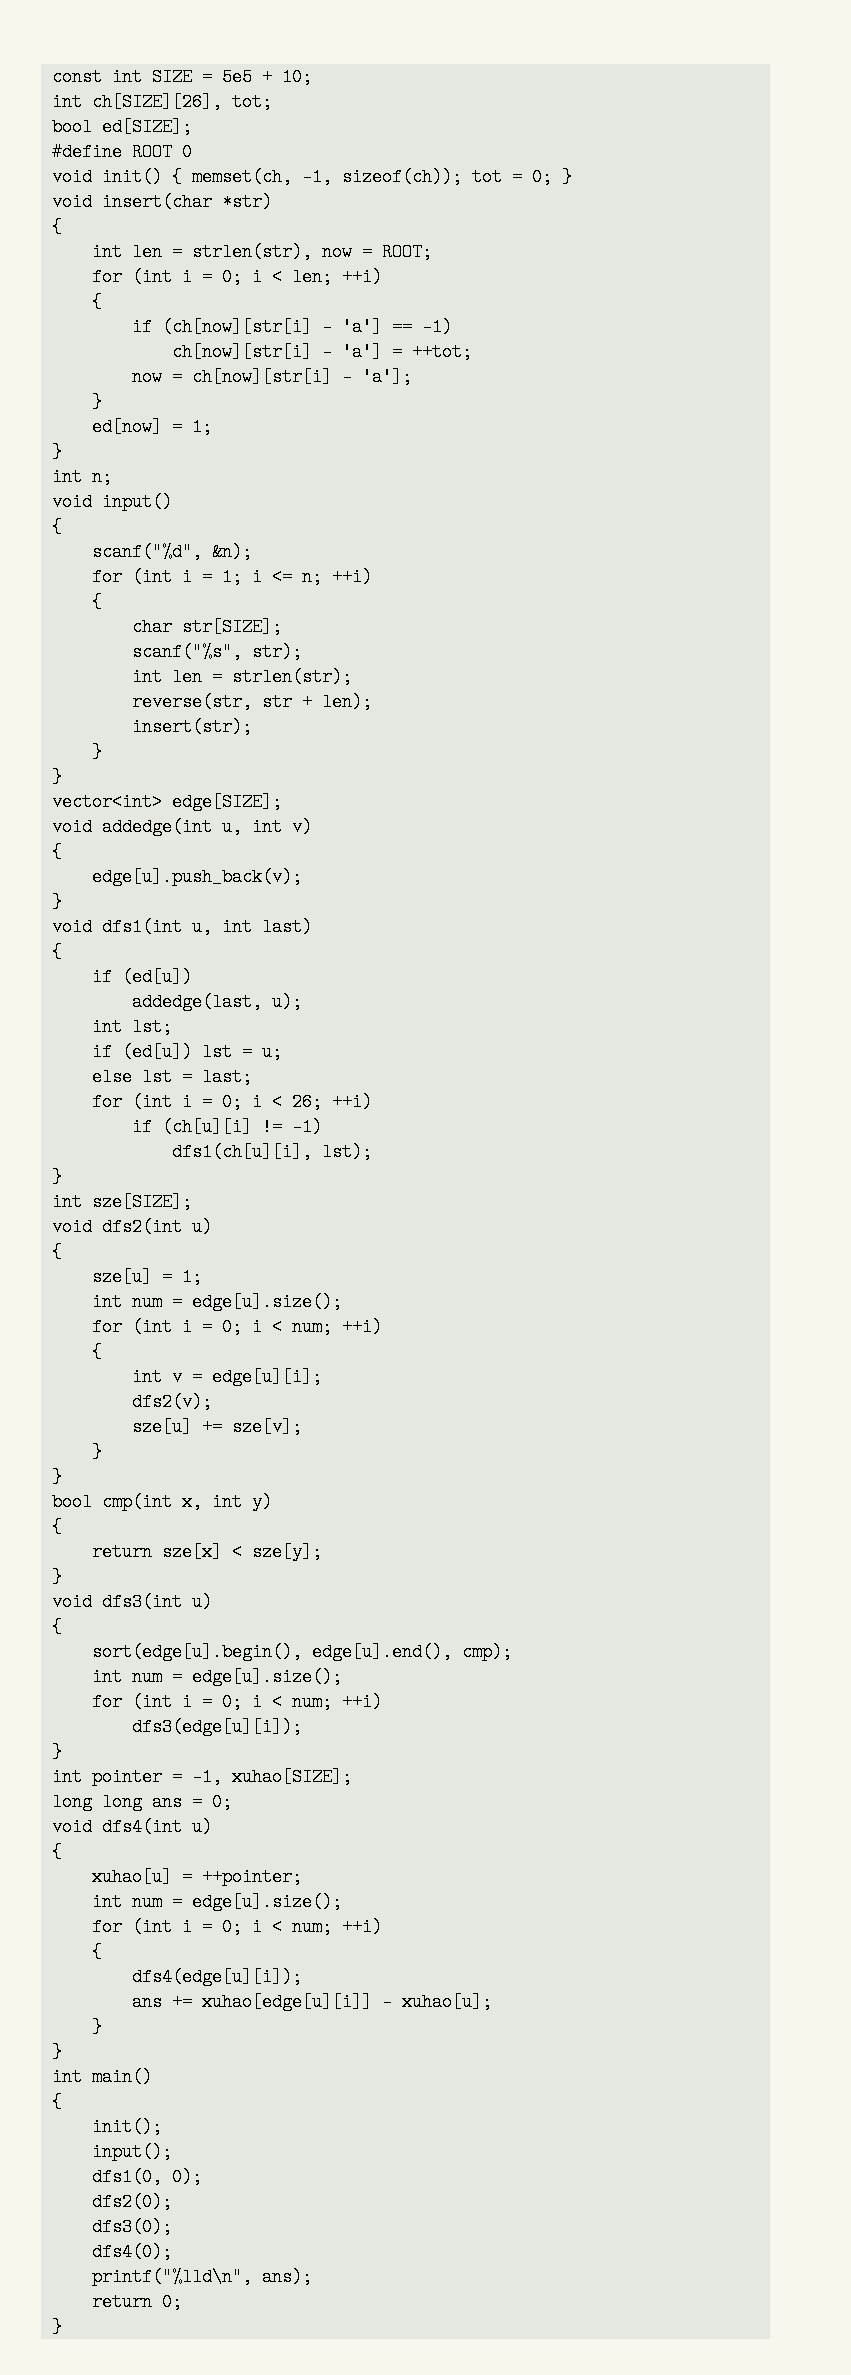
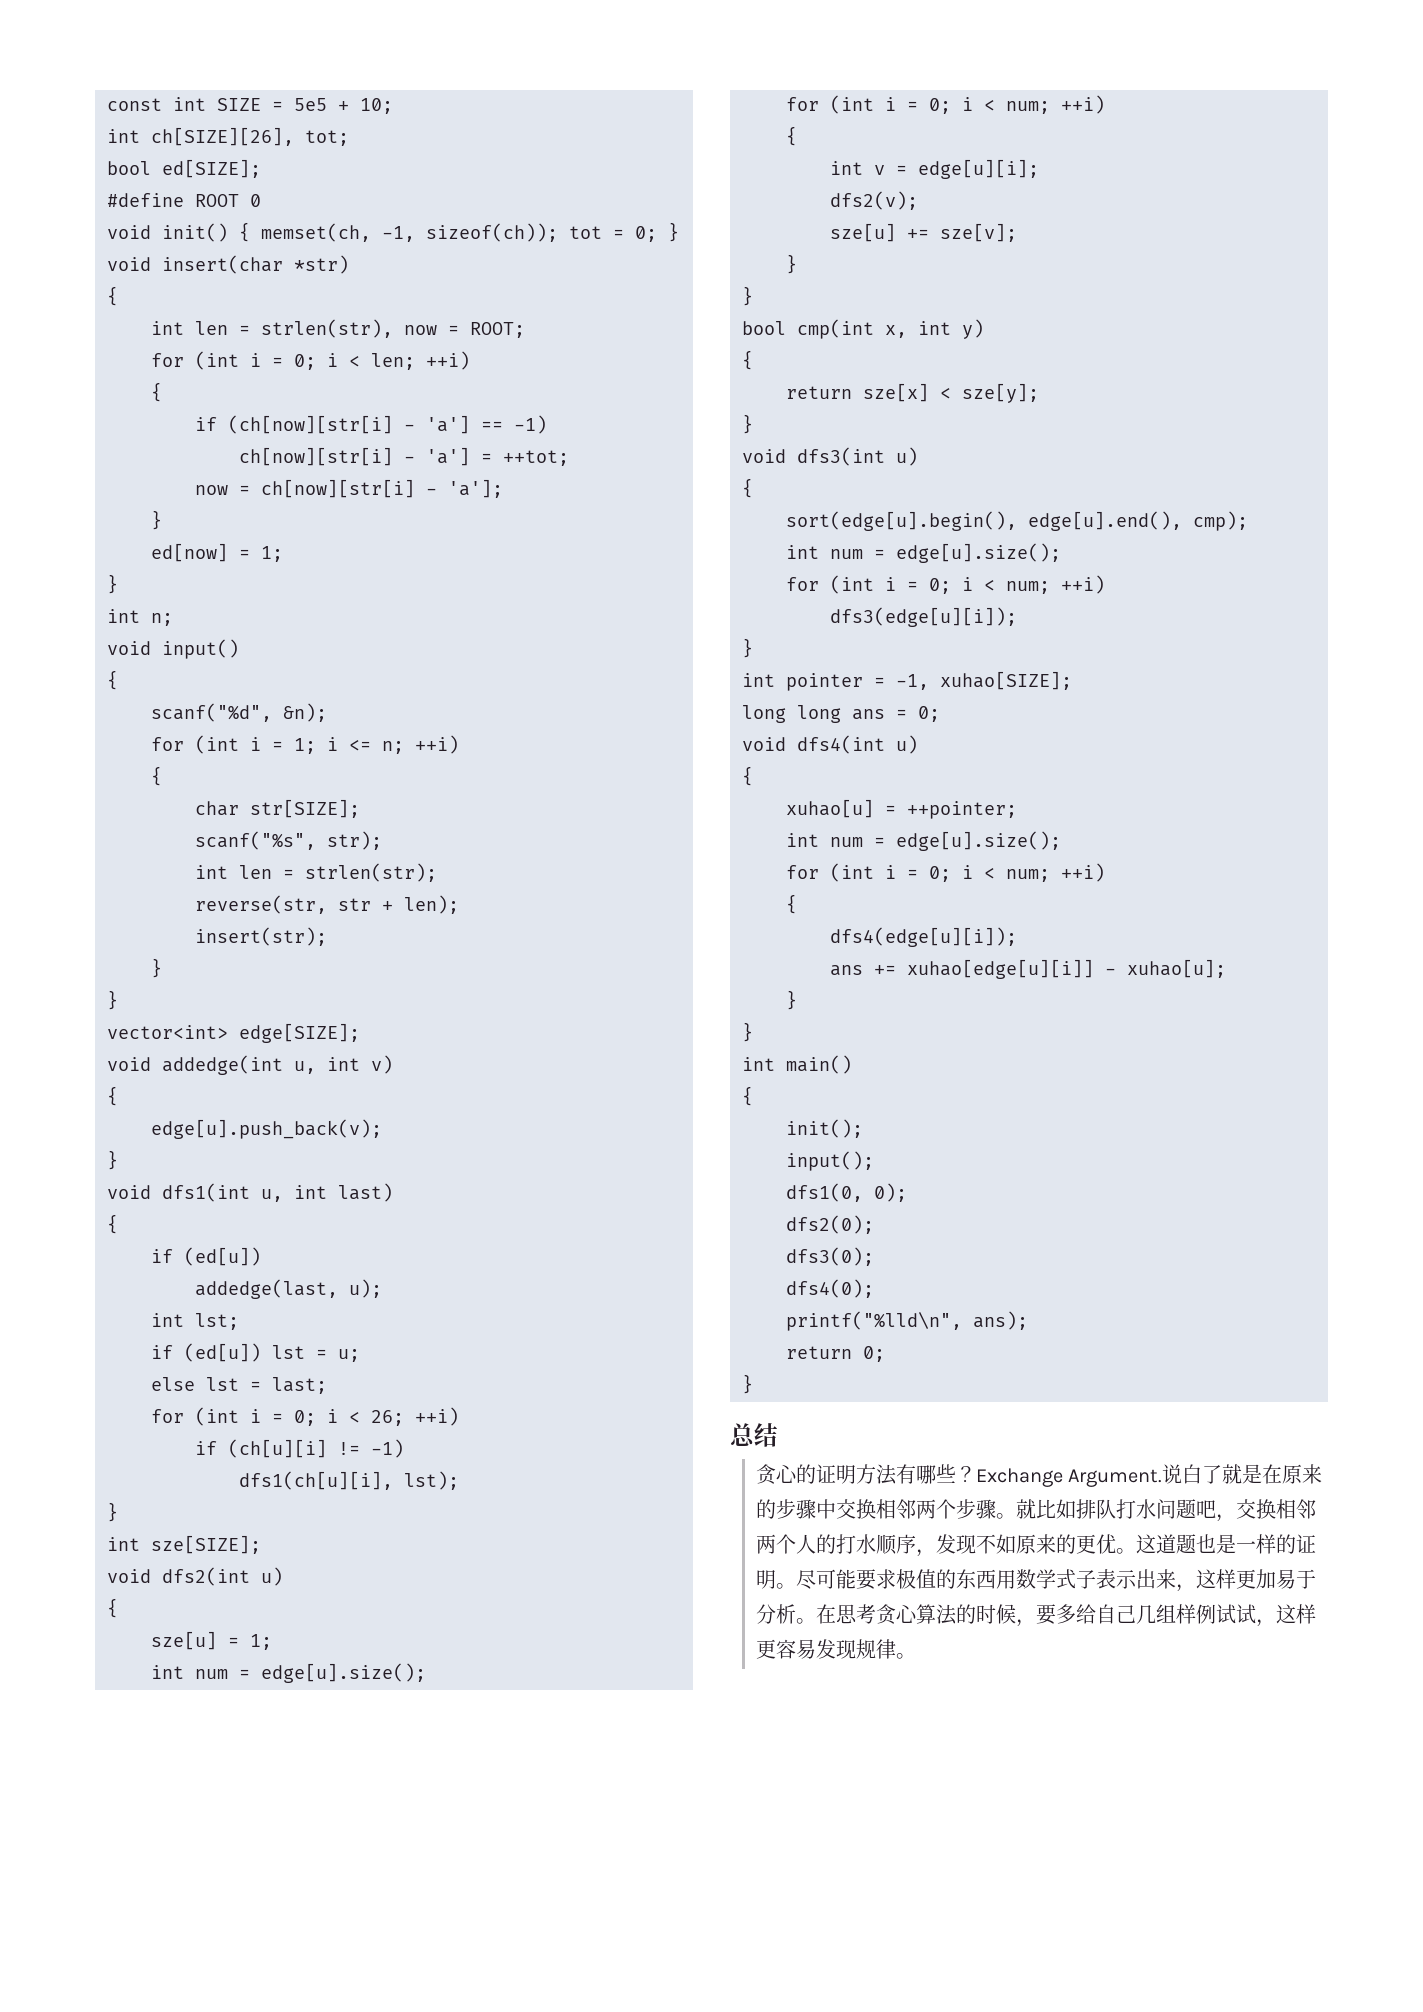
(62, 2327) none -> [730,1423,778,1447] [755,1464,1323,1487] [755,1499,1316,1522] [755,1534,1316,1557] [755,1569,1316,1592] [755,1604,1316,1627] [755,1639,916,1659] // 总结 // 贪心的证明方法有哪些？Exchange Argument.说白了就是在原来的步骤中交换相邻两个步骤。就比如排队打水问题吧，交换相邻两个人的打水顺序，发现不如原来的更优。这道题也是一样的证明。尽可能要求极值的东西用数学式子表示出来，这样更加易于分析。在思考贪心算法的时候，要多给自己几组样例试试，这样更容易发现规律。

